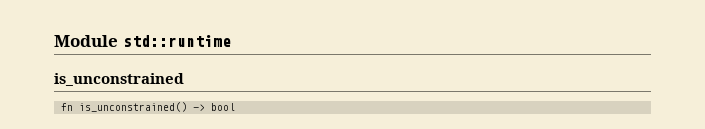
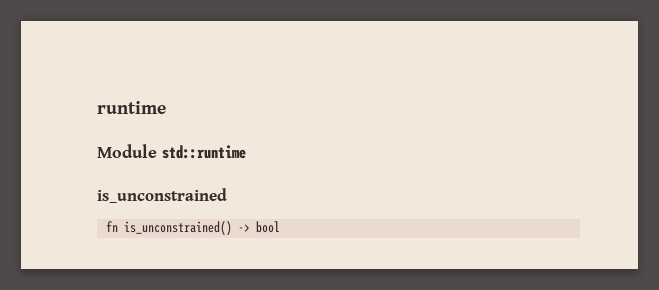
(54, 41) none -> [97,101,166,114] runtime //

